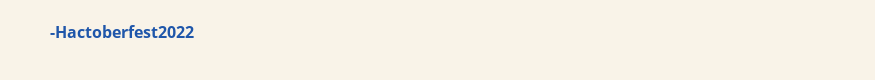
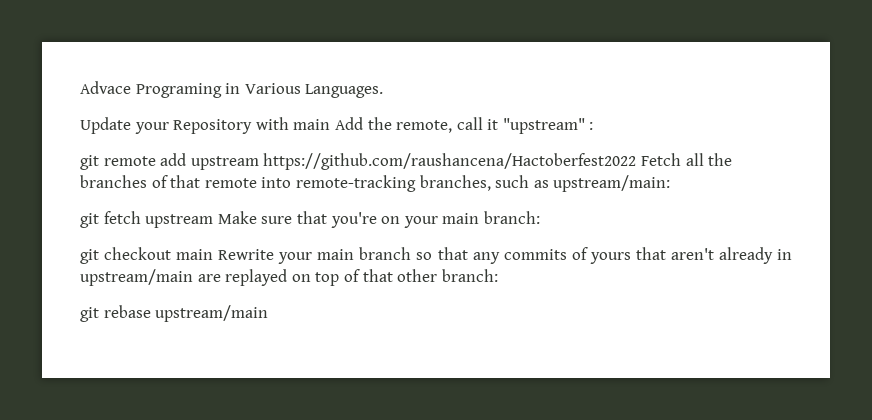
[50,25,194,38] -Hactoberfest2022 -> [80,81,384,98] [80,117,594,134] [80,153,733,170] [80,175,671,192] [80,211,540,228] [80,247,792,264] [80,269,498,286] [80,305,269,322] Advace Programing in Various Languages. // Update your Repository with main Add the remote, call it "upstream" : // git remote add upstream https://github.com/raushancena/Hactoberfest2022 Fetch all the branches of that remote into remote-tracking branches, such as upstream/main: // git fetch upstream Make sure that you're on your main branch: // git checkout main Rewrite your main branch so that any commits of yours that aren't already in upstream/main are replayed on top of that other branch: // git rebase upstream/main

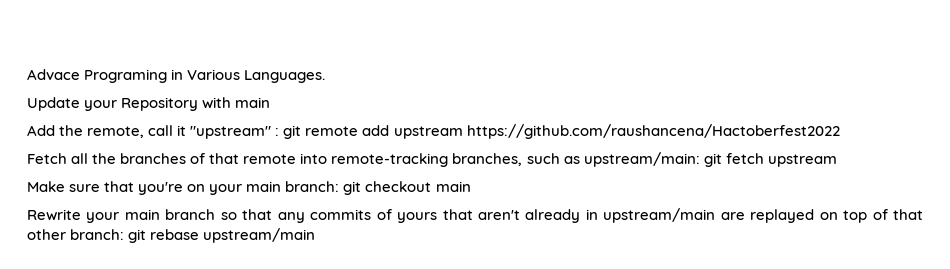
(331, 124) none -> (271, 102) //
(594, 126) // -> (280, 132) none
(637, 161) none -> (840, 131) //
(671, 183) // -> (700, 159) none
(214, 221) none -> (837, 160) //
(540, 217) // -> (340, 186) none
(214, 254) none -> (471, 186) //
(498, 275) // -> (125, 234) none

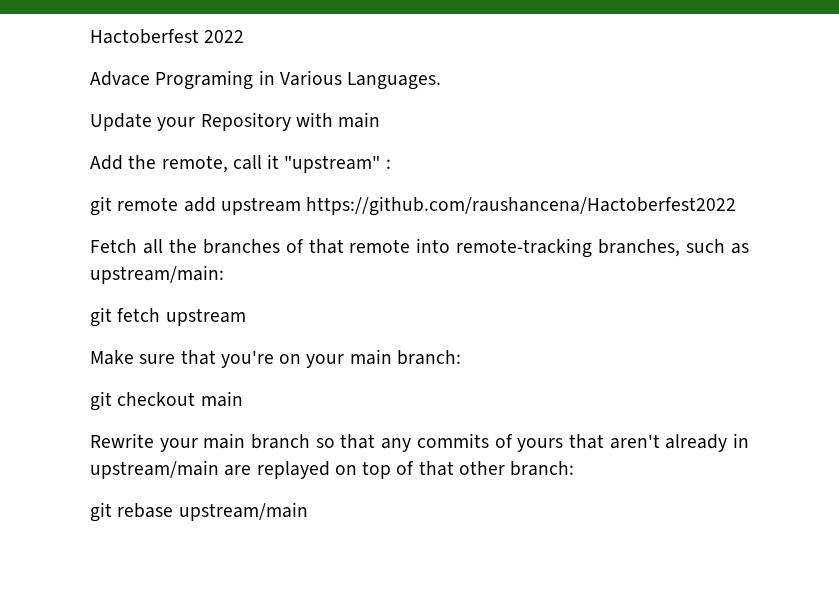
(27, 74) none -> [90,29,245,44] Hactoberfest 2022 //
(280, 132) none -> (391, 164) //
(700, 159) none -> (224, 274) //
(340, 186) none -> (461, 357) //
(125, 234) none -> (575, 468) //

